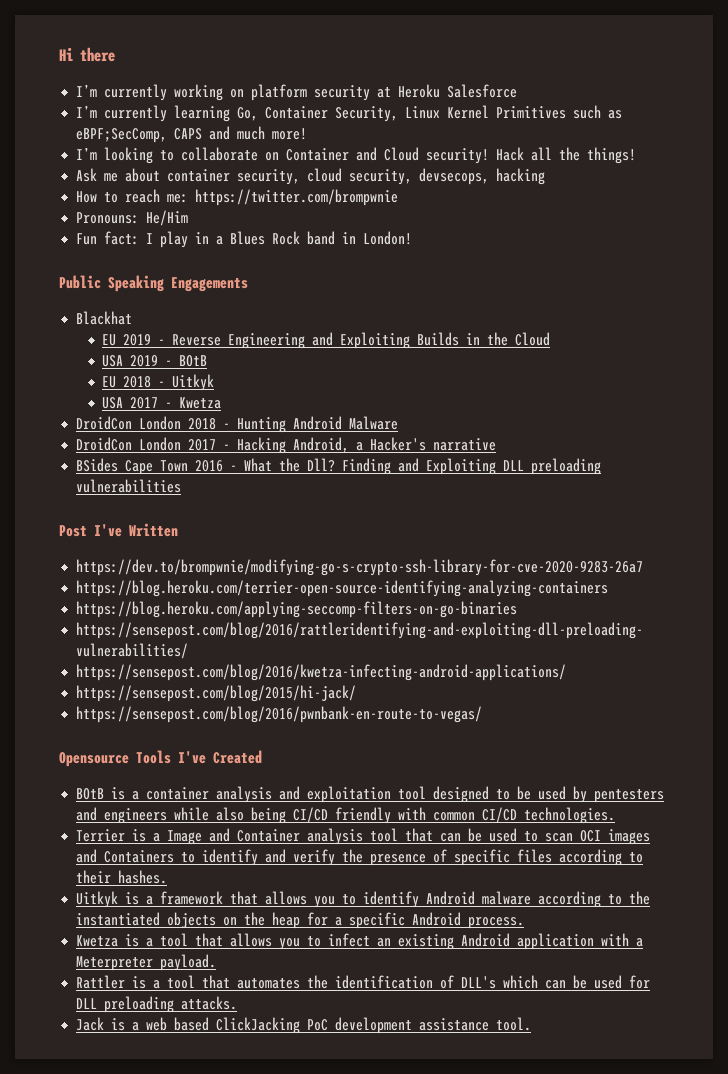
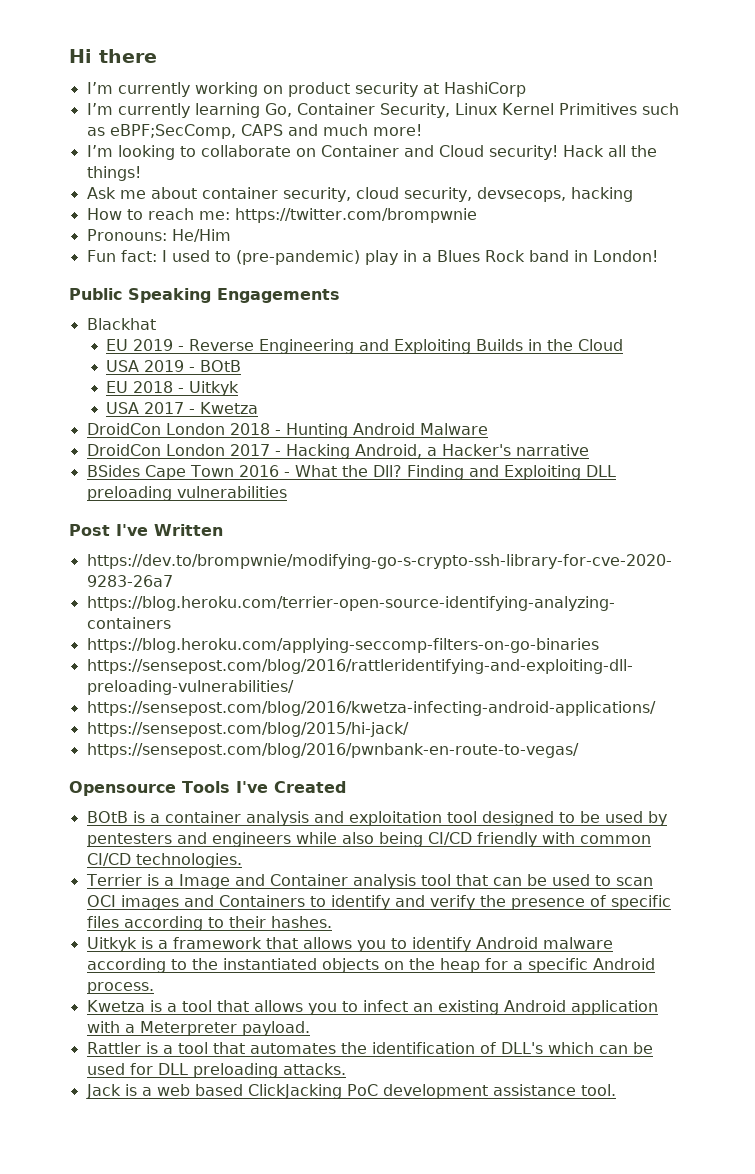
[251,84,308,101] platform -> [287,82,350,97] product
[398,84,518,98] Heroku Salesforce -> [443,82,526,97] HashiCorp
(154, 238) none -> [171,250,360,265] used to (pre-pandemic)

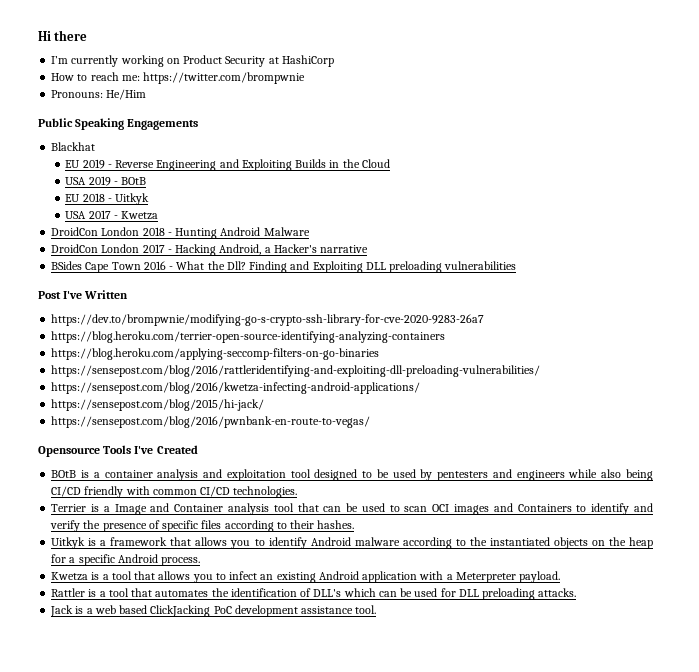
[287,82,418,97] product security -> [183,55,266,67] Product Security
[86,103,679,118] [86,124,422,139] [86,145,657,160] [86,166,141,181] [86,187,633,202] // I’m currently learning Go, Container Security, Linux Kernel Primitives such as eBPF;SecComp, CAPS and much more! // I’m looking to collaborate on Container and Cloud security! Hack all the things! // Ask me about container security, cloud security, devsecops, hacking -> (334, 61) none
[86,250,658,265] // Fun fact: I used to (pre-pandemic) play in a Blues Rock band in London! -> (147, 94) none

